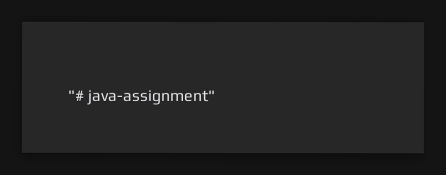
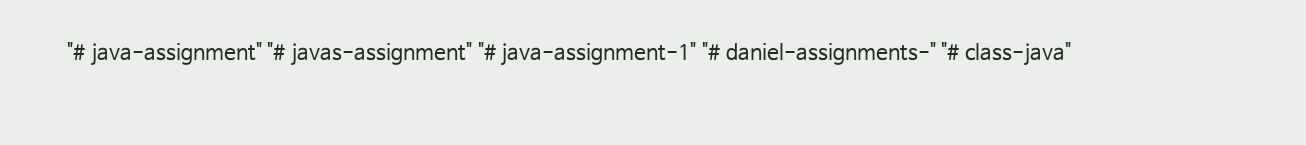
(216, 97) none -> [267,42,1071,66] "# javas-assignment" "# java-assignment-1" "# daniel-assignments-" "# class-java"

